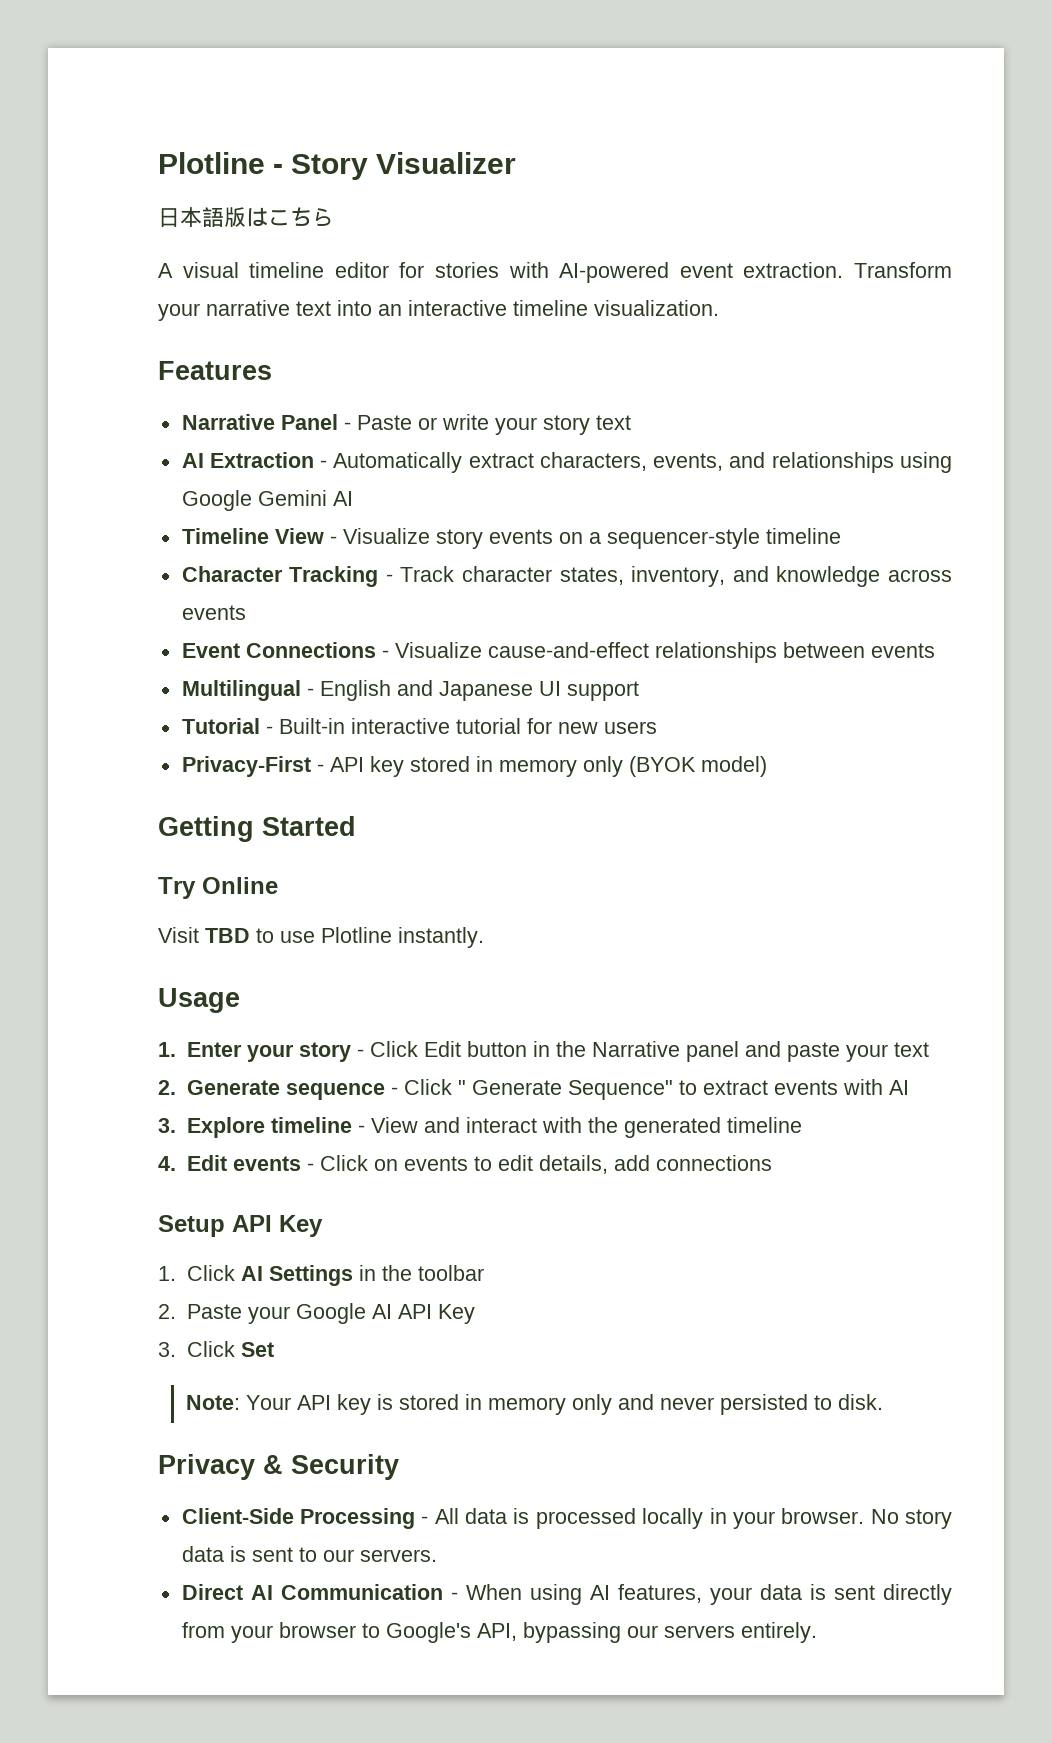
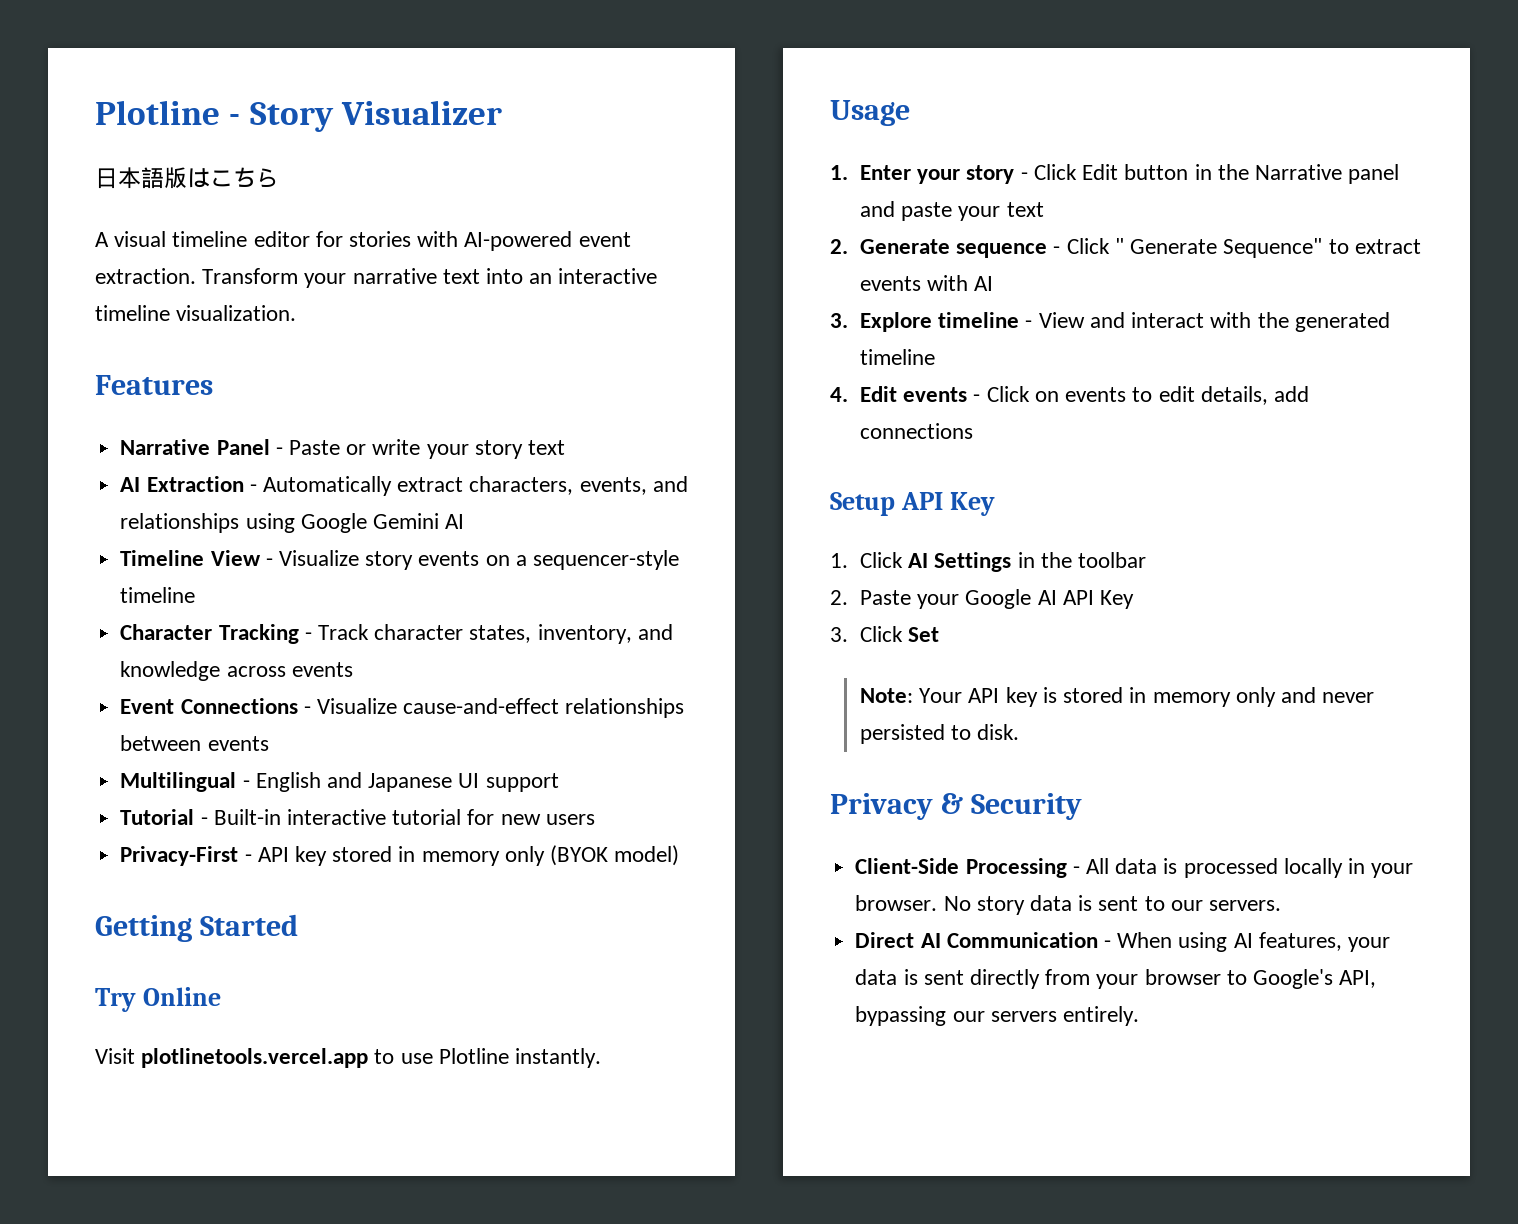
[205,928,250,943] TBD -> [141,1048,369,1068] plotlinetools.vercel.app

